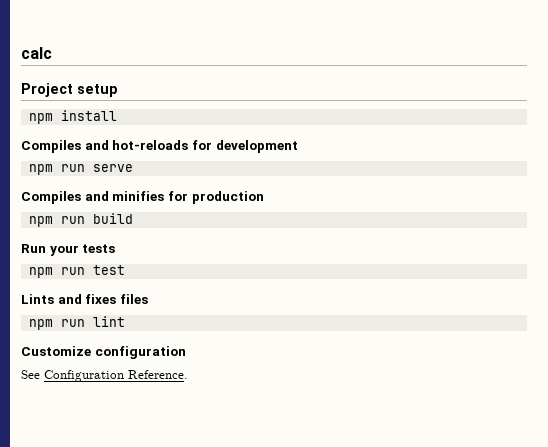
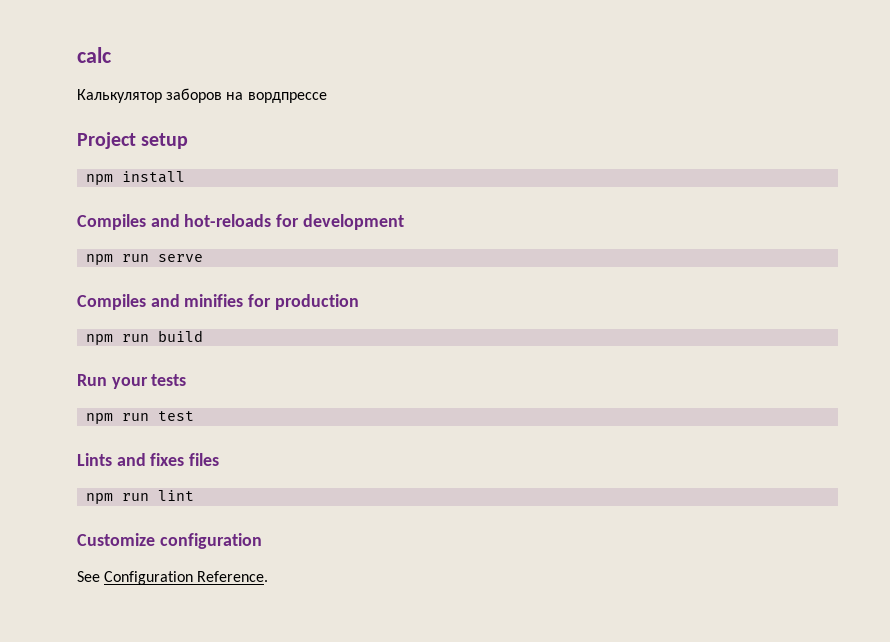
(52, 53) none -> [77,88,327,103] // Калькулятор заборов на вордпрессе

